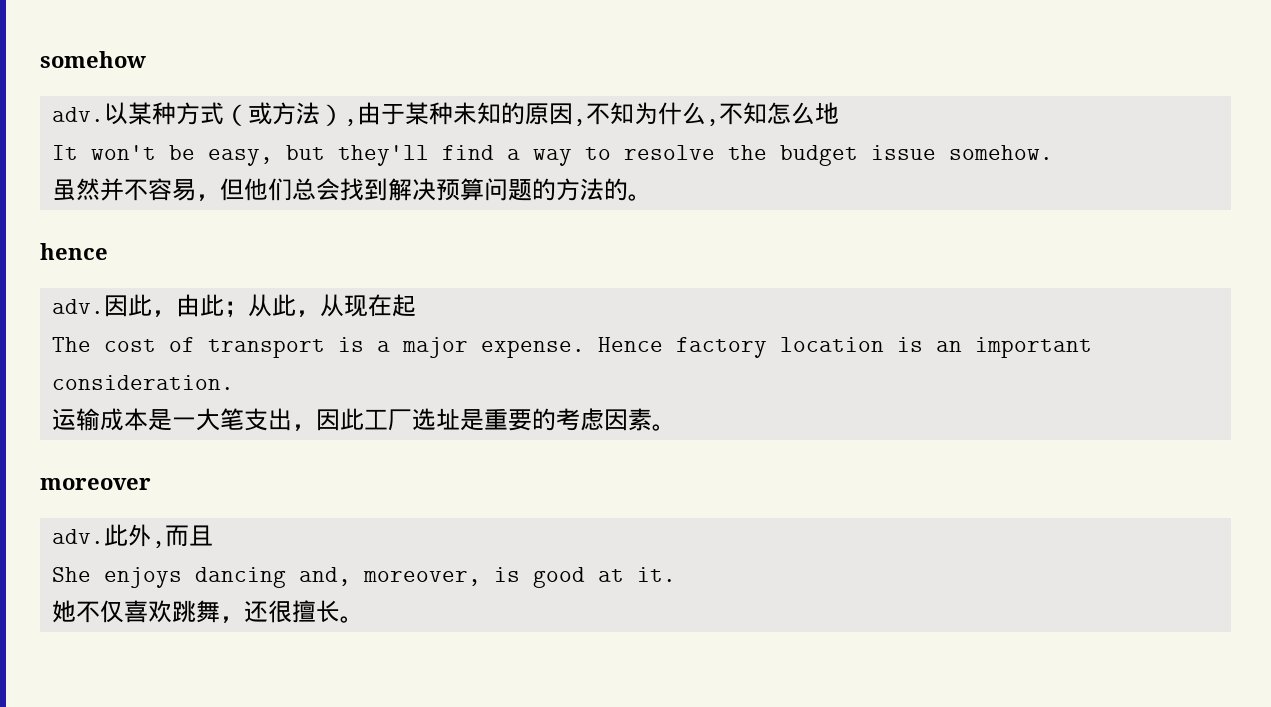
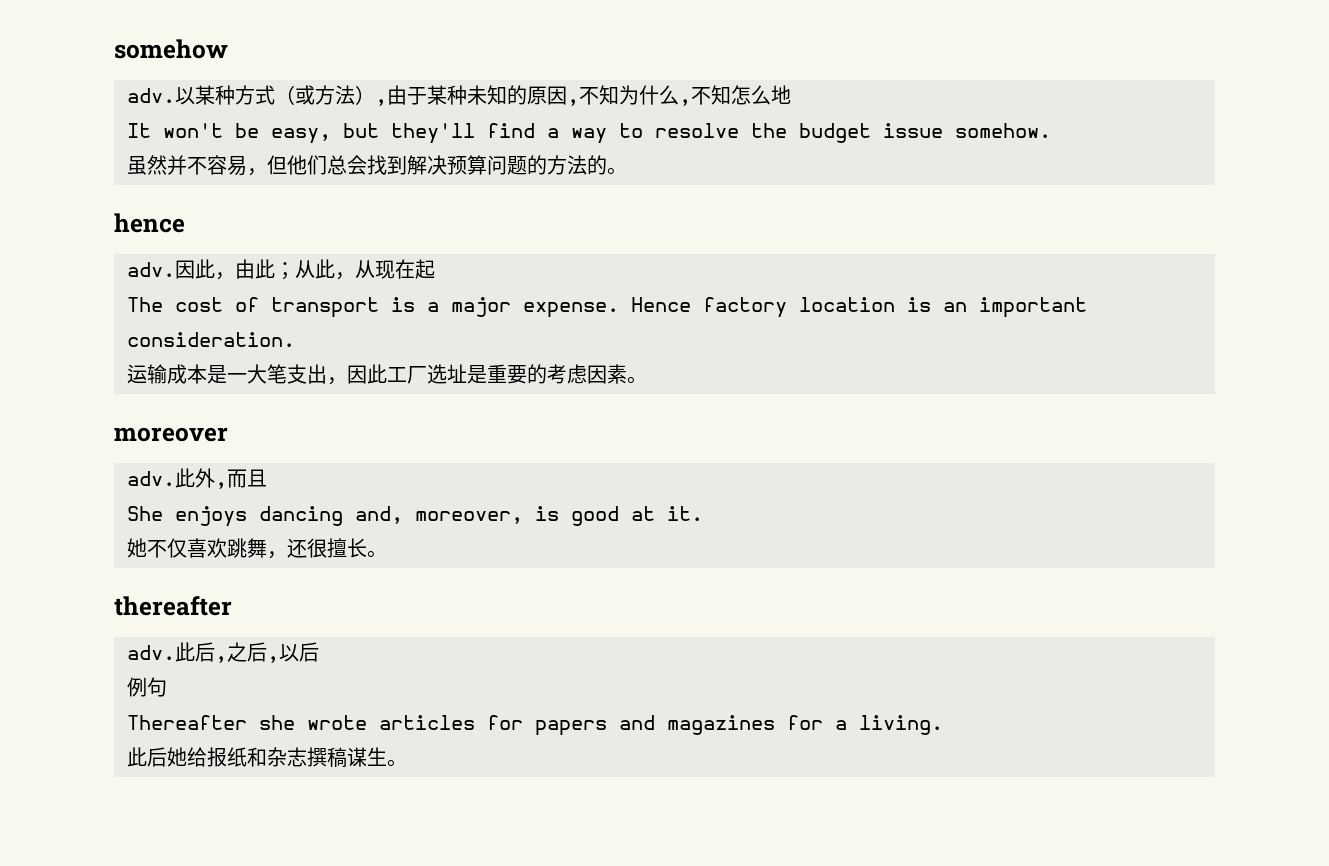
(364, 619) none -> [114,596,232,616] [126,642,319,663] [126,677,167,697] [126,715,943,736] [126,747,407,768] // thereafter // adv.此后,之后,以后 // 例句 // Thereafter she wrote articles for papers and magazines for a living. // 此后她给报纸和杂志撰稿谋生。

